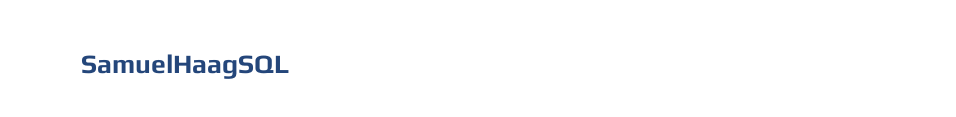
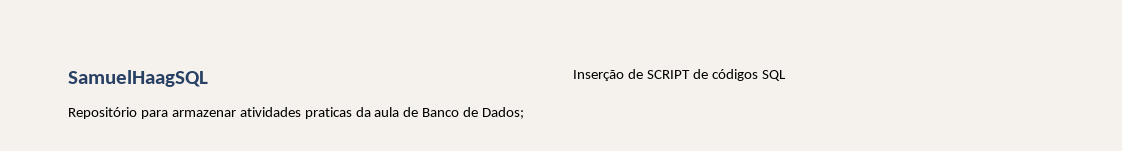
(289, 66) none -> [68,107,525,119] [573,69,786,81] // Repositório para armazenar atividades praticas da aula de Banco de Dados; Inserção de SCRIPT de códigos SQL

